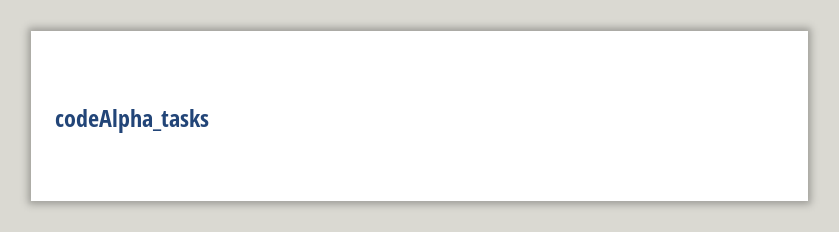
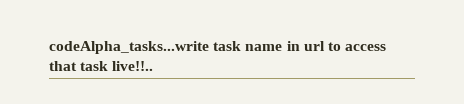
[55,109,209,133] codeAlpha_tasks -> [49,41,387,54] [49,61,154,71] codeAlpha_tasks...write task name in url to access that task live!!..

